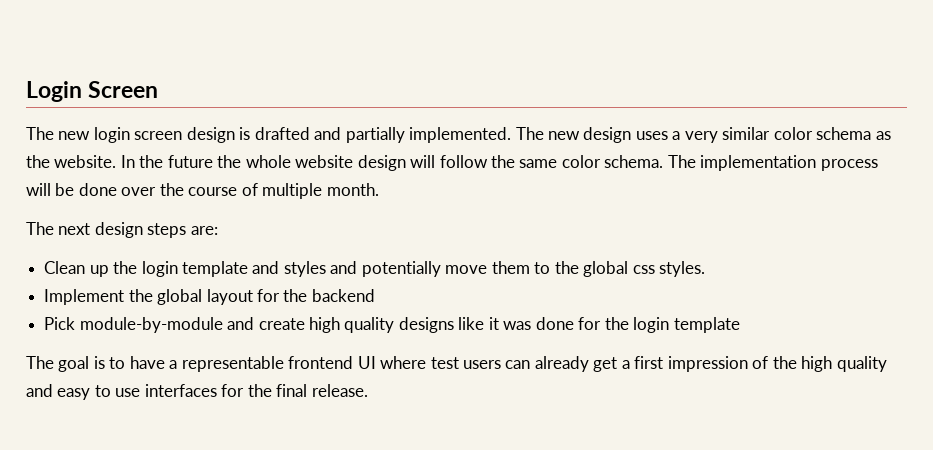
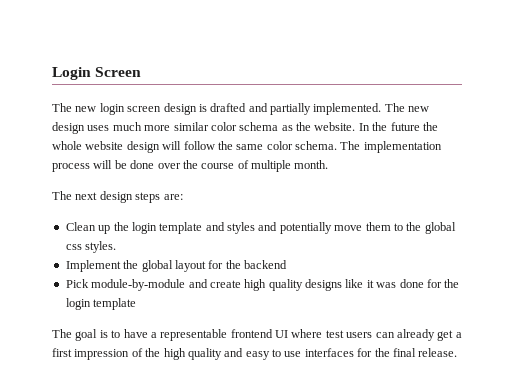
[672,131,718,143] a very -> [112,122,171,131] much more

